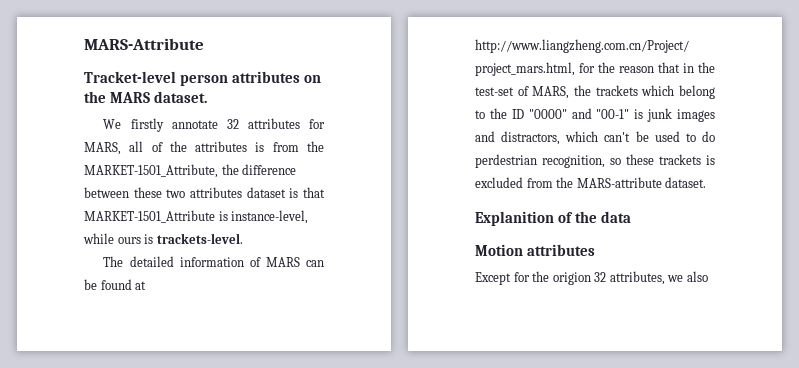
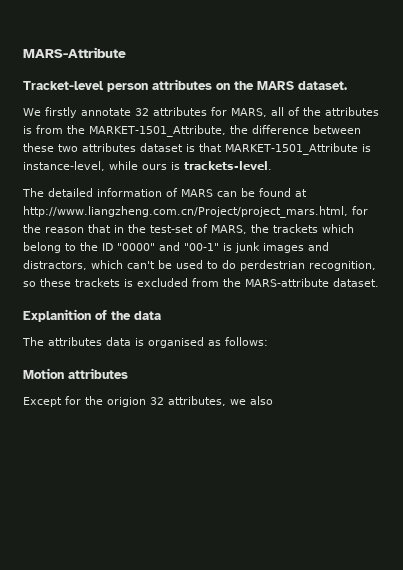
(632, 217) none -> [22,337,268,348] // The attributes data is organised as follows:

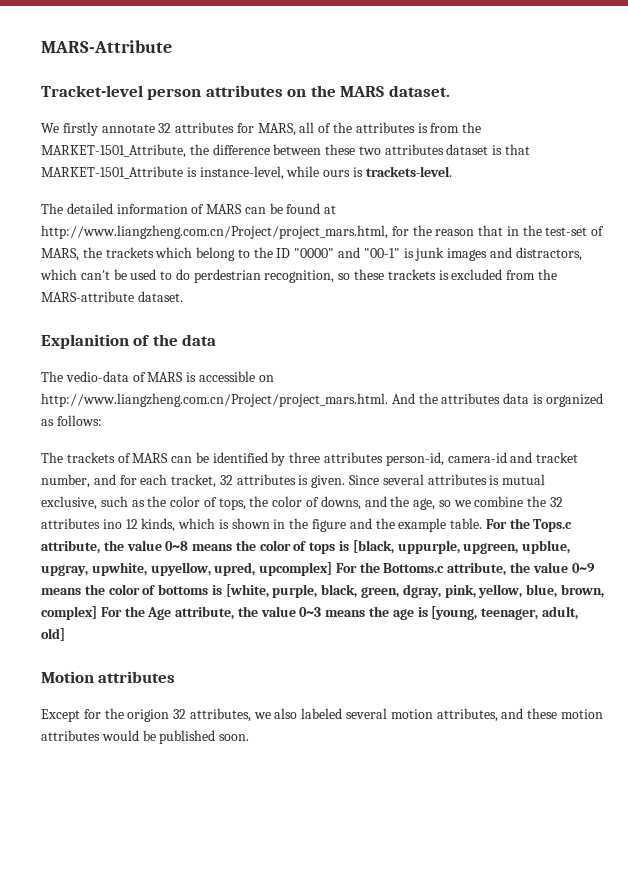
(44, 341) none -> [65,371,274,382] [41,393,438,407] vedio-data of MARS is accessible on http://www.liangzheng.com.cn/Project/project_mars.html. And the
[148,337,204,348] organised -> [545,393,603,407] organized
(268, 341) none -> [41,452,579,466] [41,474,546,488] [41,496,564,510] [41,518,573,532] [41,540,571,554] [41,562,595,576] [41,584,604,598] [41,606,578,620] [41,628,65,641] // The trackets of MARS can be identified by three attributes person-id, camera-id and tracket number, and for each tracket, 32 attributes is given. Since several attributes is mutual exclusive, such as the color of tops, the color of downs, and the age, so we combine the 32 attributes ino 12 kinds, which is shown in the figure and the example table. For the Tops.c attribute, the value 0~8 means the color of tops is [black, uppurple, upgreen, upblue, upgray, upwhite, upyellow, upred, upcomplex] For the Bottoms.c attribute, the value 0~9 means the color of bottoms is [white, purple, black, green, dgray, pink, yellow, blue, brown, complex] For the Age attribute, the value 0~3 means the age is [young, teenager, adult, old]
(273, 400) none -> [301,708,603,722] [41,730,250,744] labeled several motion attributes, and these motion attributes would be published soon.

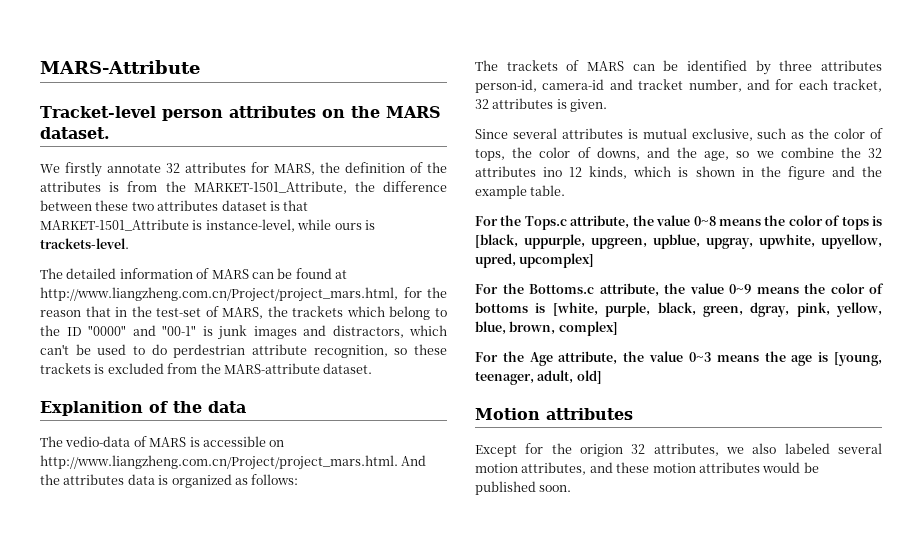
[299,122,315,133] all -> [320,162,405,173] the definition
(261, 276) none -> [252,344,307,355] attribute
(346, 481) none -> (608, 105) //
(483, 523) none -> (566, 190) //
(333, 569) none -> (595, 260) //
(97, 613) none -> (618, 328) //

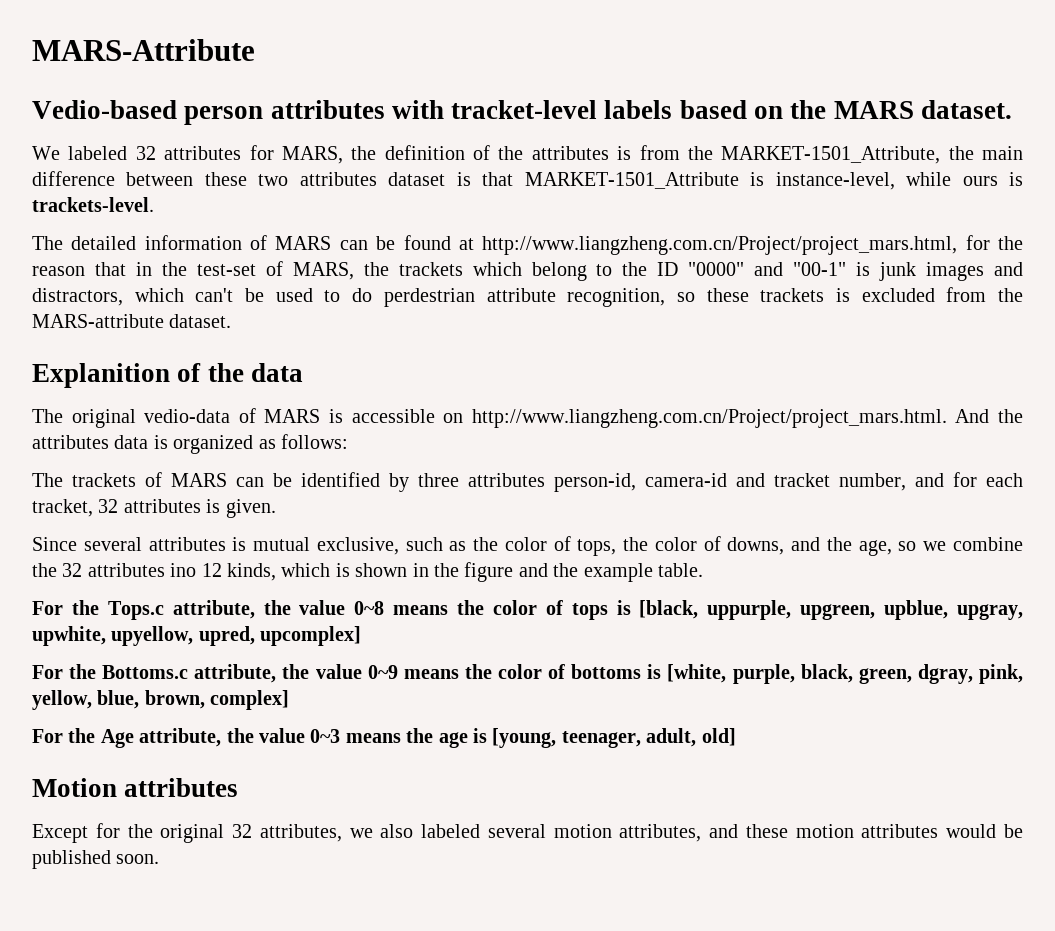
[40,106,156,118] Tracket-level -> [32,100,177,119] Vedio-based
(316, 112) none -> [391,100,747,119] with tracket-level labels based
[65,162,161,177] firstly annotate -> [68,146,128,160] labeled
(375, 186) none -> [982,146,1023,160] main
(63, 441) none -> [71,409,136,428] original
[580,444,623,457] origion -> [160,824,225,843] original

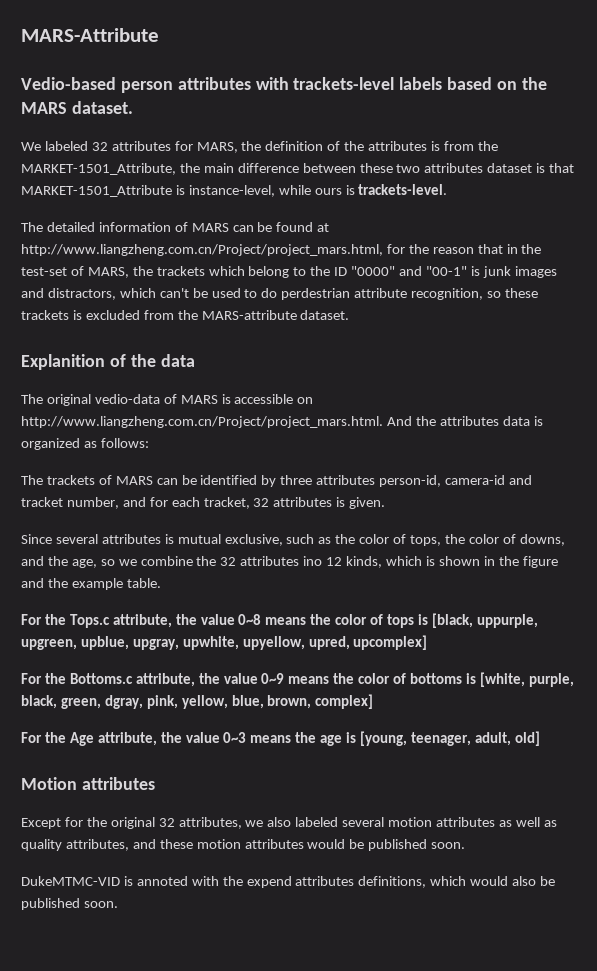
[451,100,598,119] tracket-level -> [293,77,395,90] trackets-level
(612, 831) none -> [436,817,557,827] [21,839,62,851] attributes as well as quality
(160, 859) none -> [21,876,556,888] [21,898,118,910] // DukeMTMC-VID is annoted with the expend attributes definitions, which would also be published soon.

